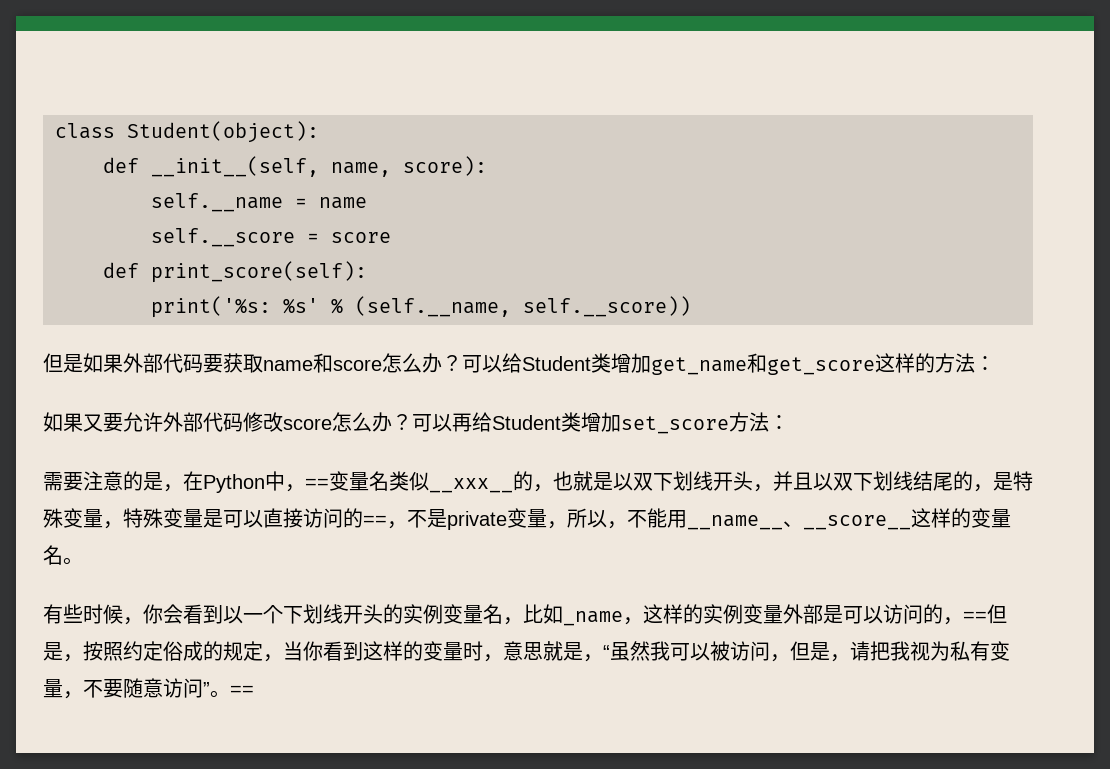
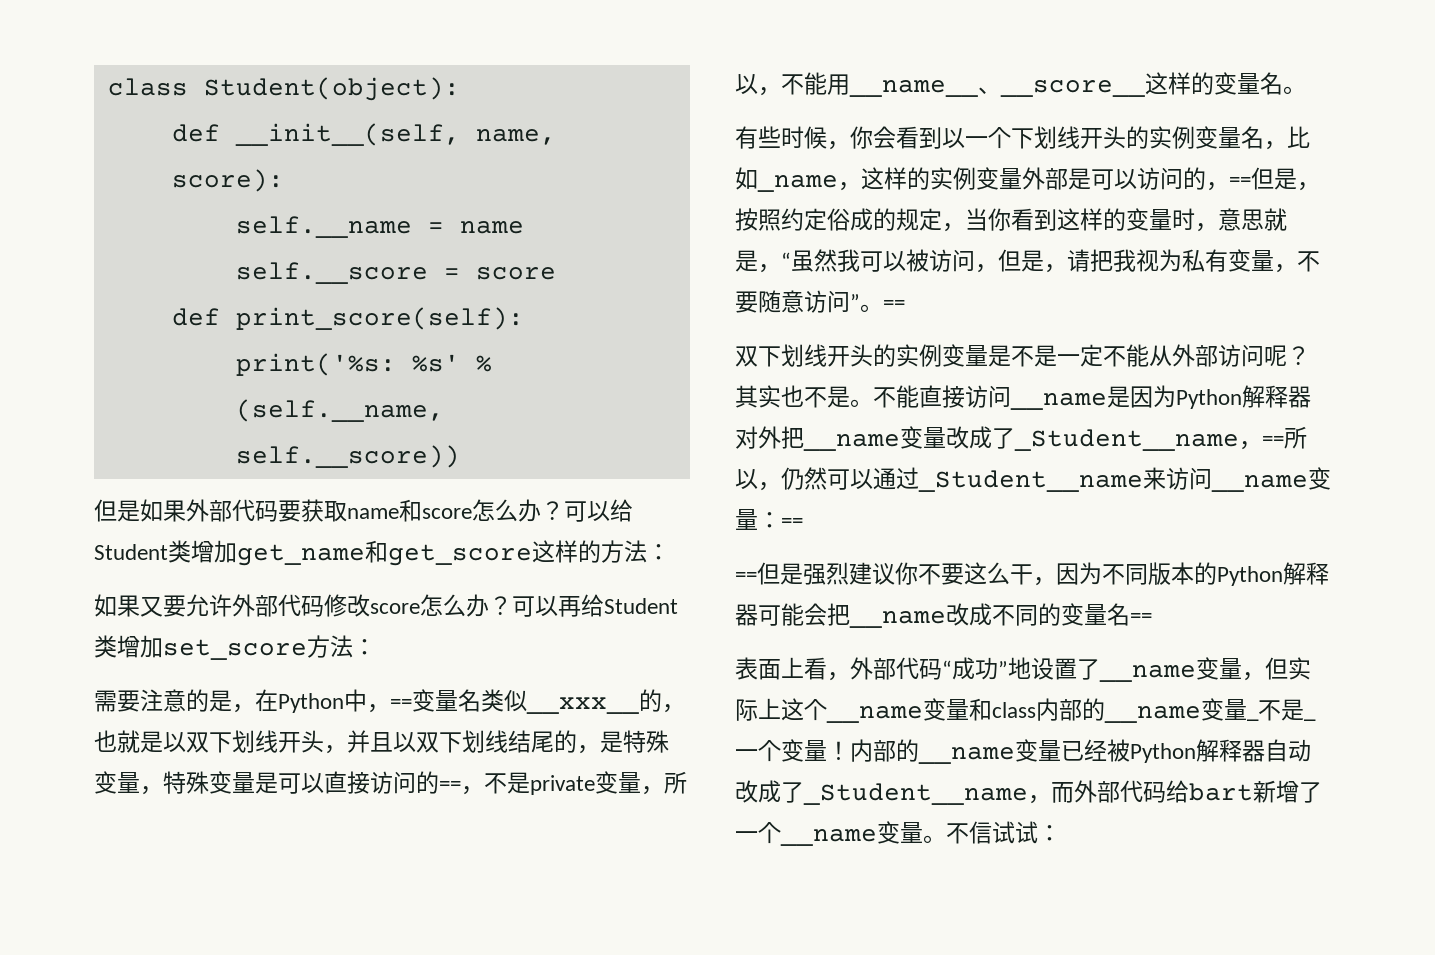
(254, 690) none -> [735,344,1310,367] [735,385,1311,410] [735,426,1307,451] [735,467,1331,492] [735,509,803,530] [735,562,1329,586] [735,603,1152,628] [735,657,1311,682] [735,698,1316,723] [735,739,1311,764] [735,780,1322,805] [735,821,1061,846] // 双下划线开头的实例变量是不是一定不能从外部访问呢？其实也不是。不能直接访问__name是因为Python解释器对外把__name变量改成了_Student__name，==所以，仍然可以通过_Student__name来访问__name变量：== // ==但是强烈建议你不要这么干，因为不同版本的Python解释器可能会把__name改成不同的变量名== // 表面上看，外部代码“成功”地设置了__name变量，但实际上这个__name变量和class内部的__name变量_不是_一个变量！内部的__name变量已经被Python解释器自动改成了_Student__name，而外部代码给bart新增了一个__name变量。不信试试：

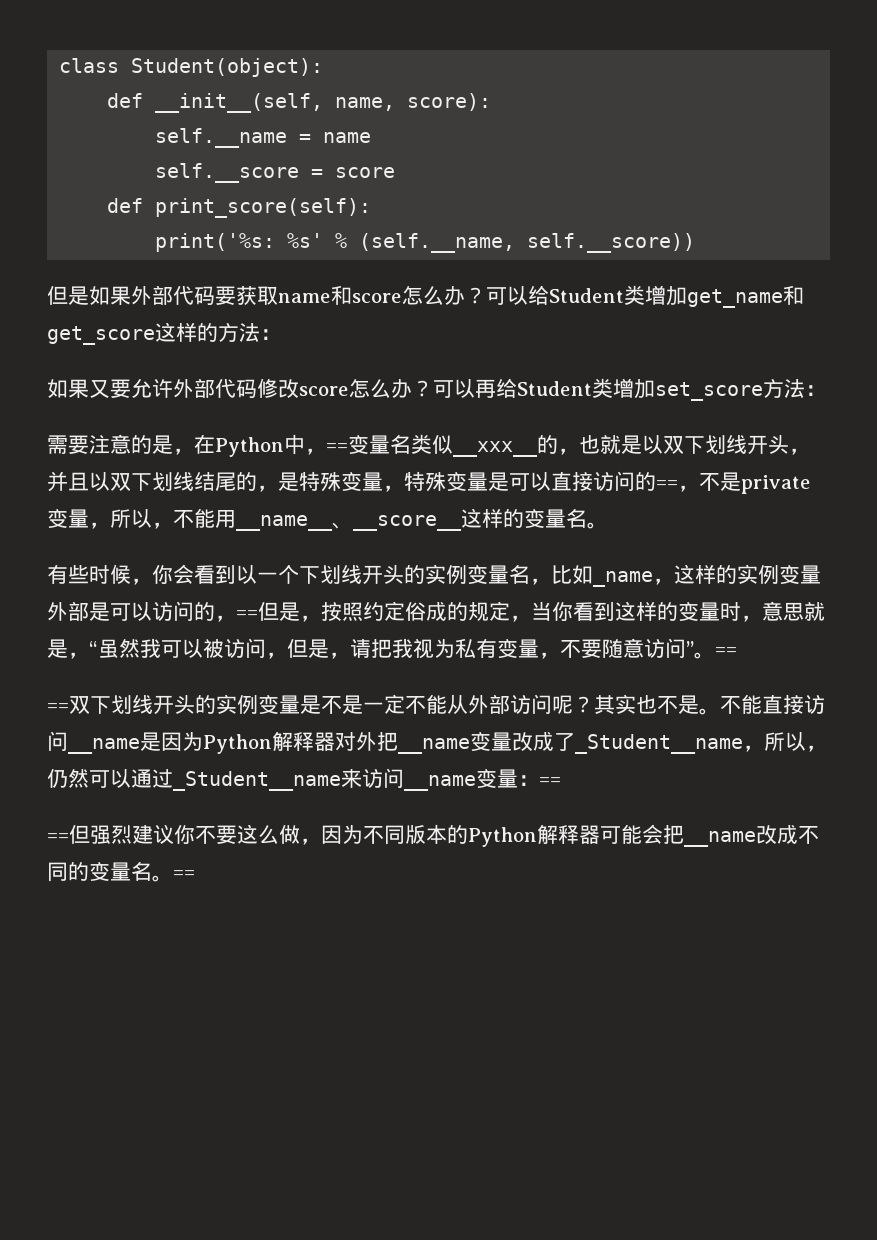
(905, 305) none -> [47,703,69,712] ==
[1262,436,1284,446] == -> (764, 748) none
[780,563,803,585] 是 -> (90, 834) none
[1010,564,1033,585] 干 -> [279,825,300,844] 做
[1130,613,1152,623] [735,657,1311,682] [735,698,1316,723] [735,739,1311,764] [735,780,1322,805] [735,821,1061,846] == // 表面上看，外部代码“成功”地设置了__name变量，但实际上这个__name变量和class内部的__name变量_不是_一个变量！内部的__name变量已经被Python解释器自动改成了_Student__name，而外部代码给bart新增了一个__name变量。不信试试： -> [152,870,195,882] 。==

